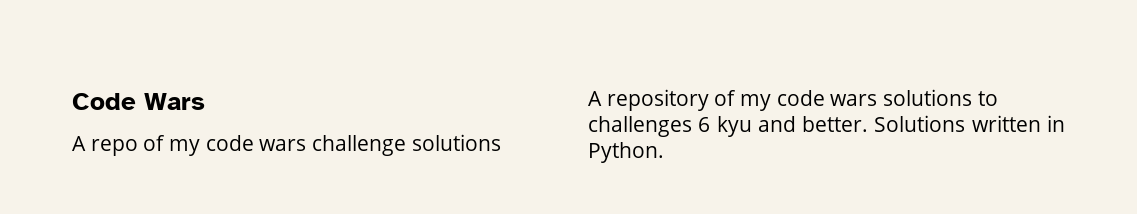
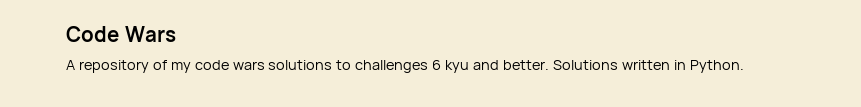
[72,134,501,156] // A repo of my code wars challenge solutions -> (176, 34) none

